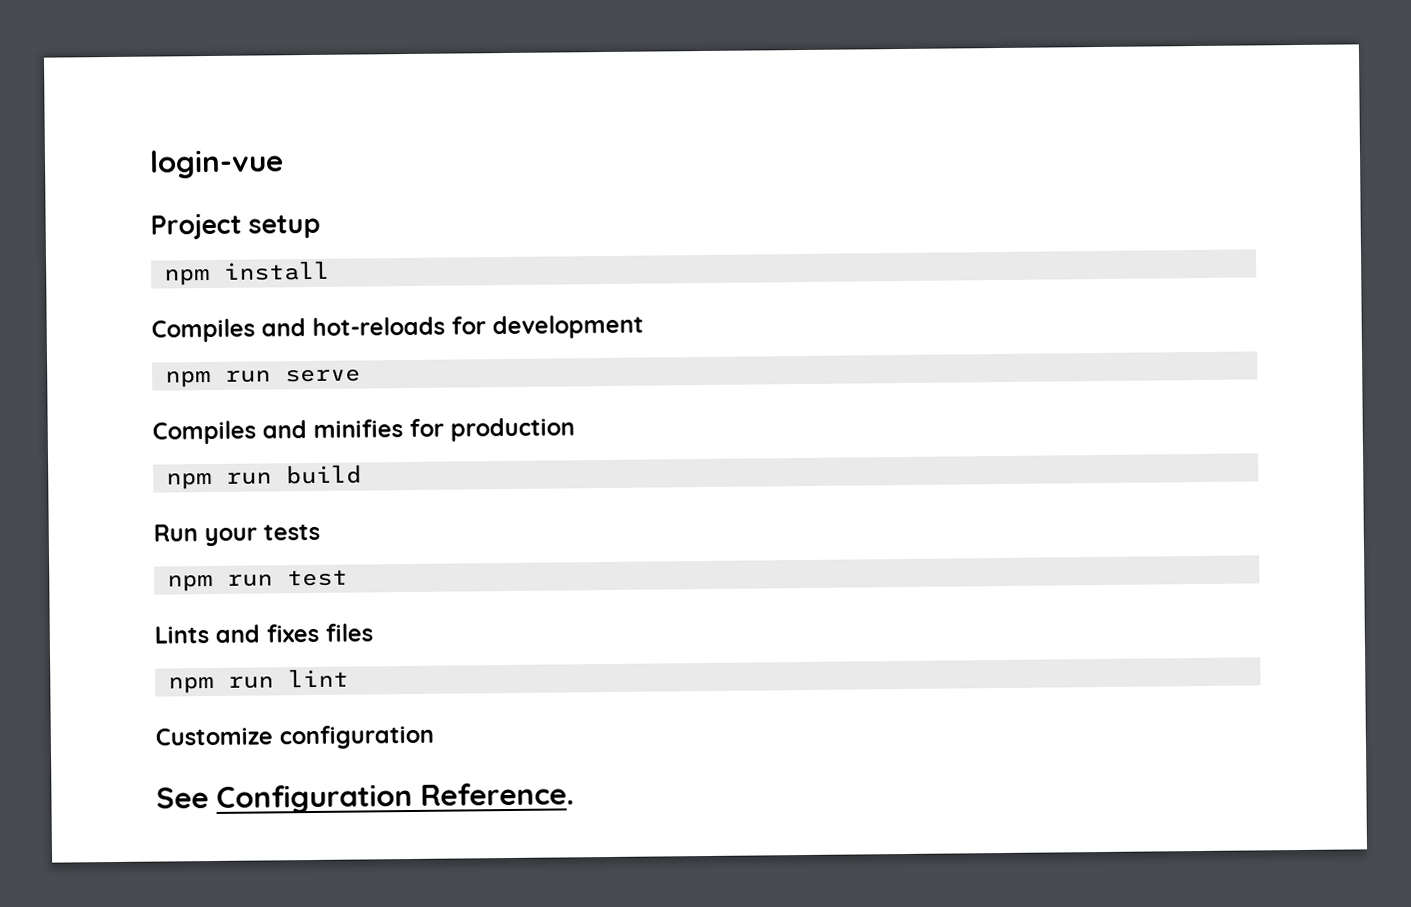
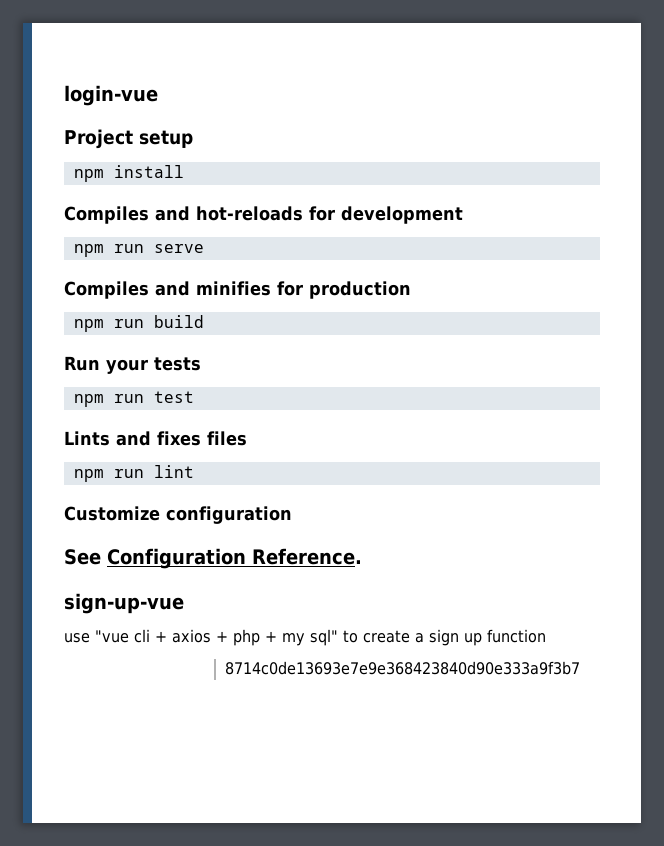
(574, 794) none -> [64,593,184,614] [64,629,546,646] [224,661,580,675] // sign-up-vue // use "vue cli + axios + php + my sql" to create a sign up function // 8714c0de13693e7e9e368423840d90e333a9f3b7

